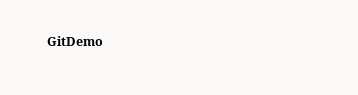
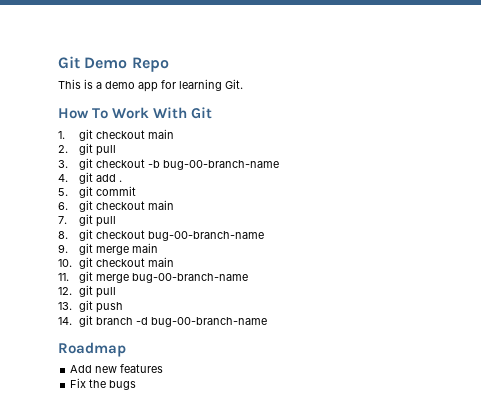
[47,36,103,46] GitDemo -> [58,56,169,72] [58,79,243,92] [58,107,213,119] [58,129,174,141] [58,143,116,156] [58,158,279,170] [58,172,122,184] [58,186,136,198] [58,200,174,212] [58,214,116,227] [58,229,264,241] [58,243,158,255] [58,257,174,269] [58,271,248,283] [58,285,116,298] [58,300,123,313] [58,315,267,327] [58,342,126,357] [70,364,164,373] [70,378,137,390] Git Demo Repo // This is a demo app for learning Git. // How To Work With Git // 1. git checkout main // 2. git pull // 3. git checkout -b bug-00-branch-name // 4. git add . // 5. git commit // 6. git checkout main // 7. git pull // 8. git checkout bug-00-branch-name // 9. git merge main // 10. git checkout main // 11. git merge bug-00-branch-name // 12. git pull // 13. git push // 14. git branch -d bug-00-branch-name // Roadmap // Add new features // Fix the bugs

